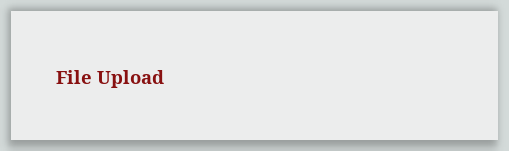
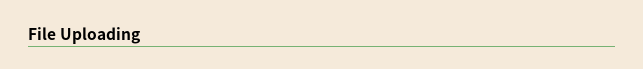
[97,70,164,88] Upload -> [60,27,141,44] Uploading

